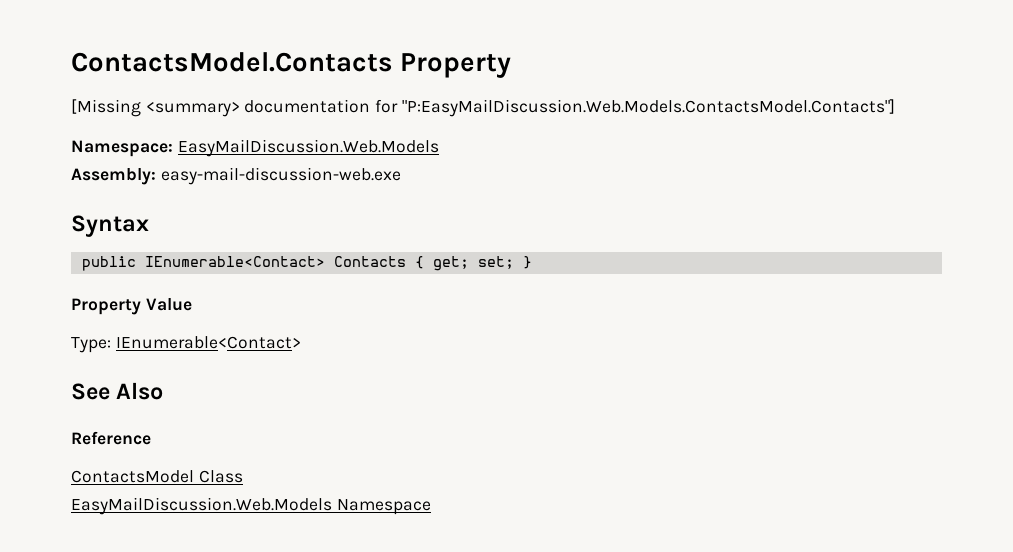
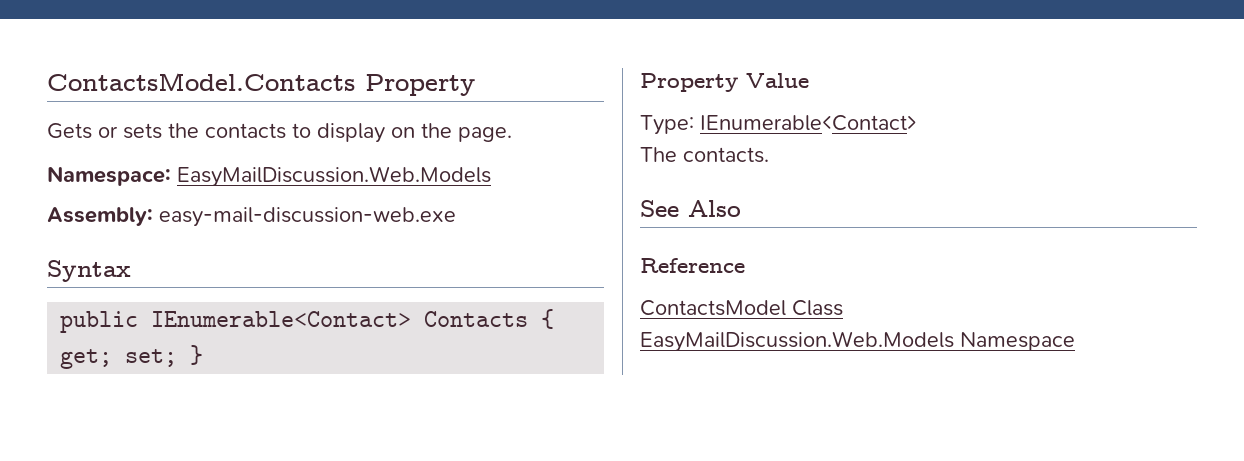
[71,99,895,117] [Missing <summary> documentation for "P:EasyMailDiscussion.Web.Models.ContactsModel.Contacts"] -> [47,123,512,143] Gets or sets the contacts to display on the page.
(301, 342) none -> [640,147,769,163] // The contacts.

